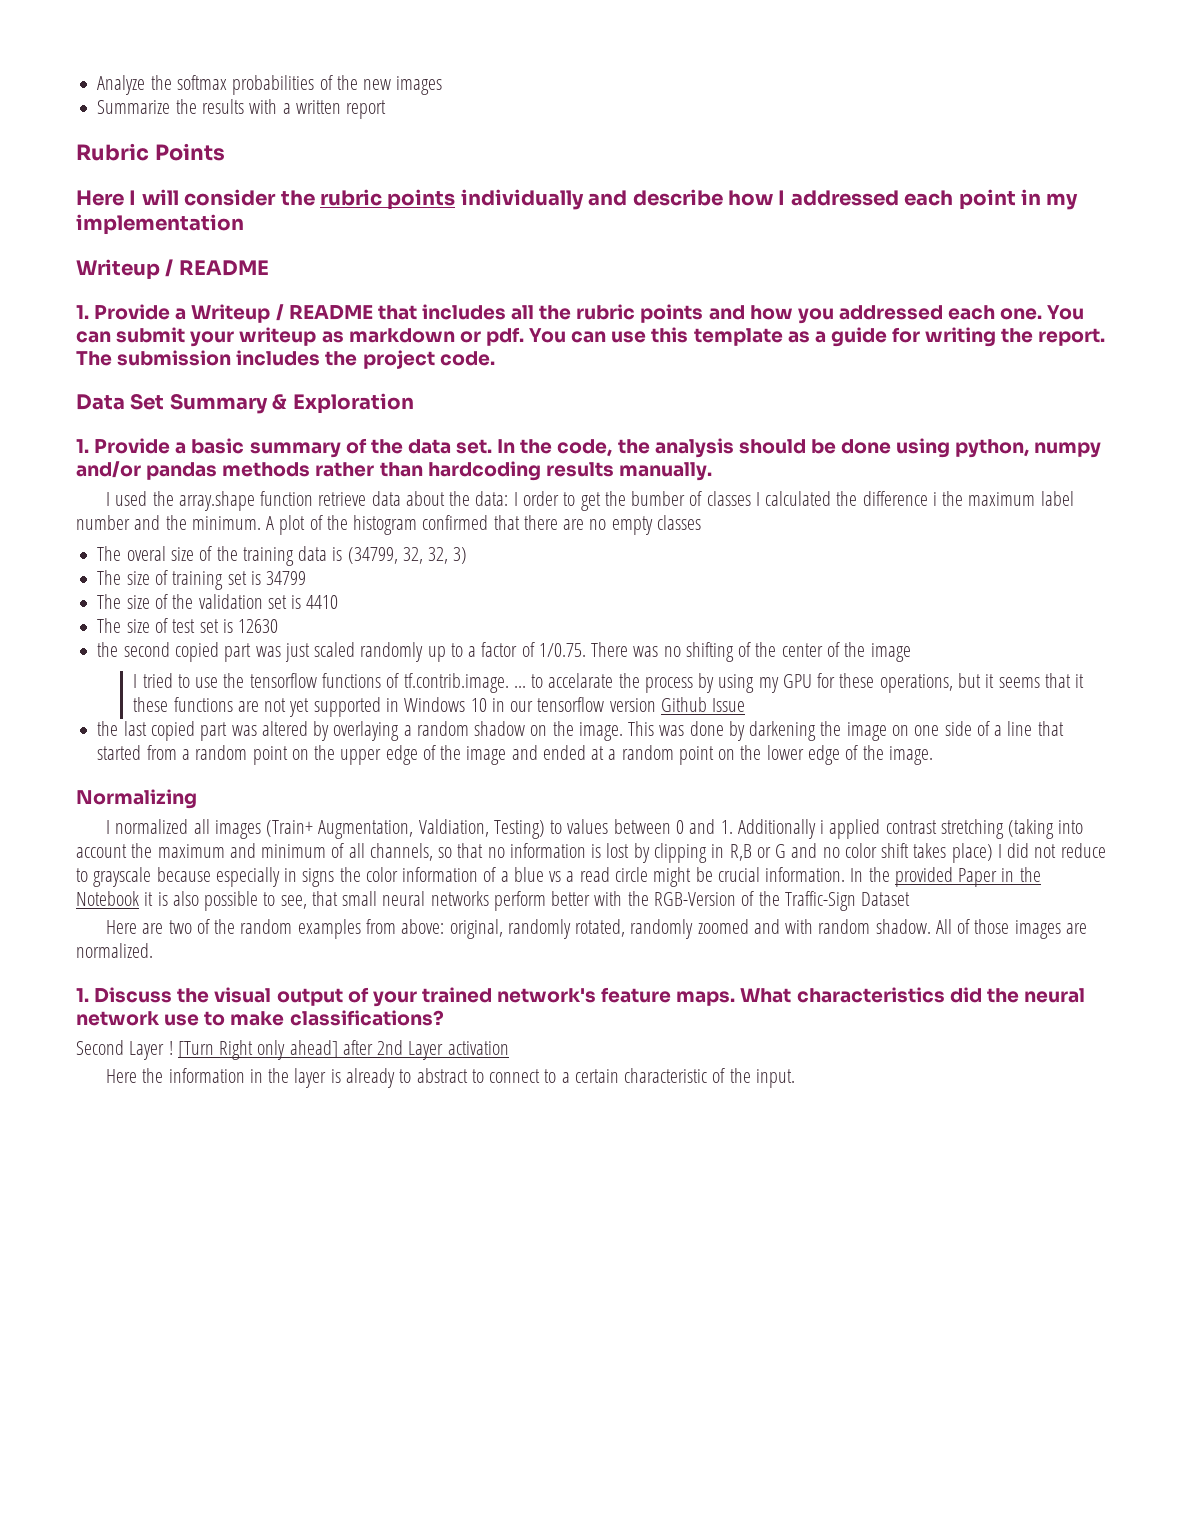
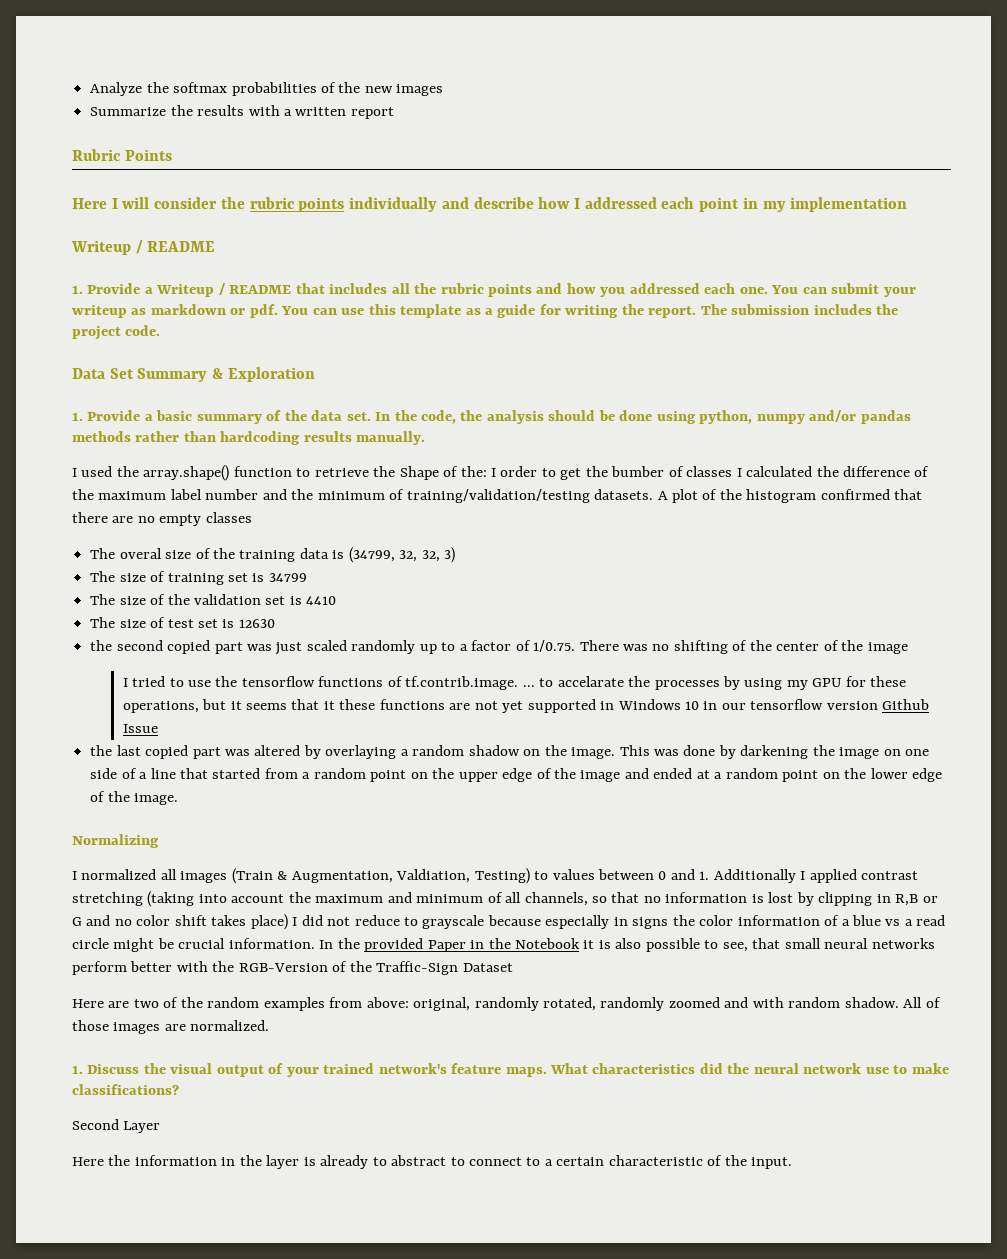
[178,491,509,511] array.shape function retrieve data about the data: -> [143,465,487,481] array.shape() function to retrieve the Shape of the:
[932,492,937,506] i -> [914,466,930,477] of
[191,516,261,530] minimum. -> [317,489,654,503] minimum of training/validation/testing datasets.
[644,677,693,693] process -> [654,680,720,690] processes
[266,820,314,837] (Train+ -> [231,868,288,884] (Train &
[820,820,825,834] i -> [800,871,806,880] I
[168,1040,509,1060] ! [Turn Right only ahead] after 2nd Layer activation -> (161, 1127) none

